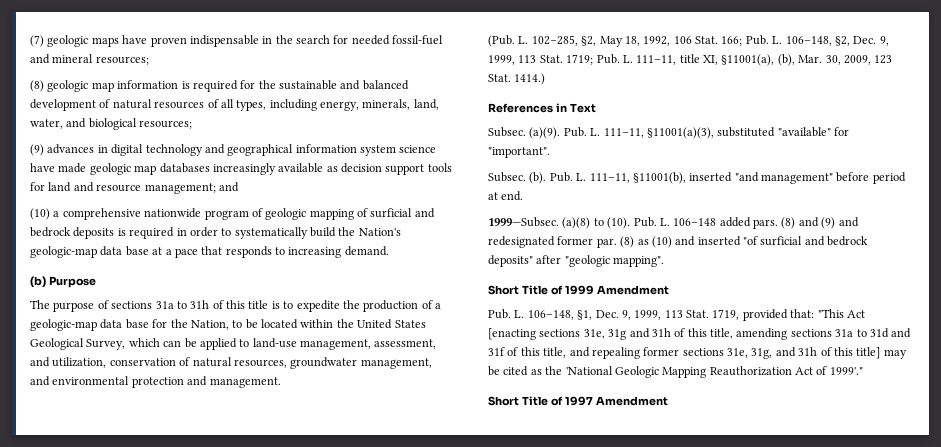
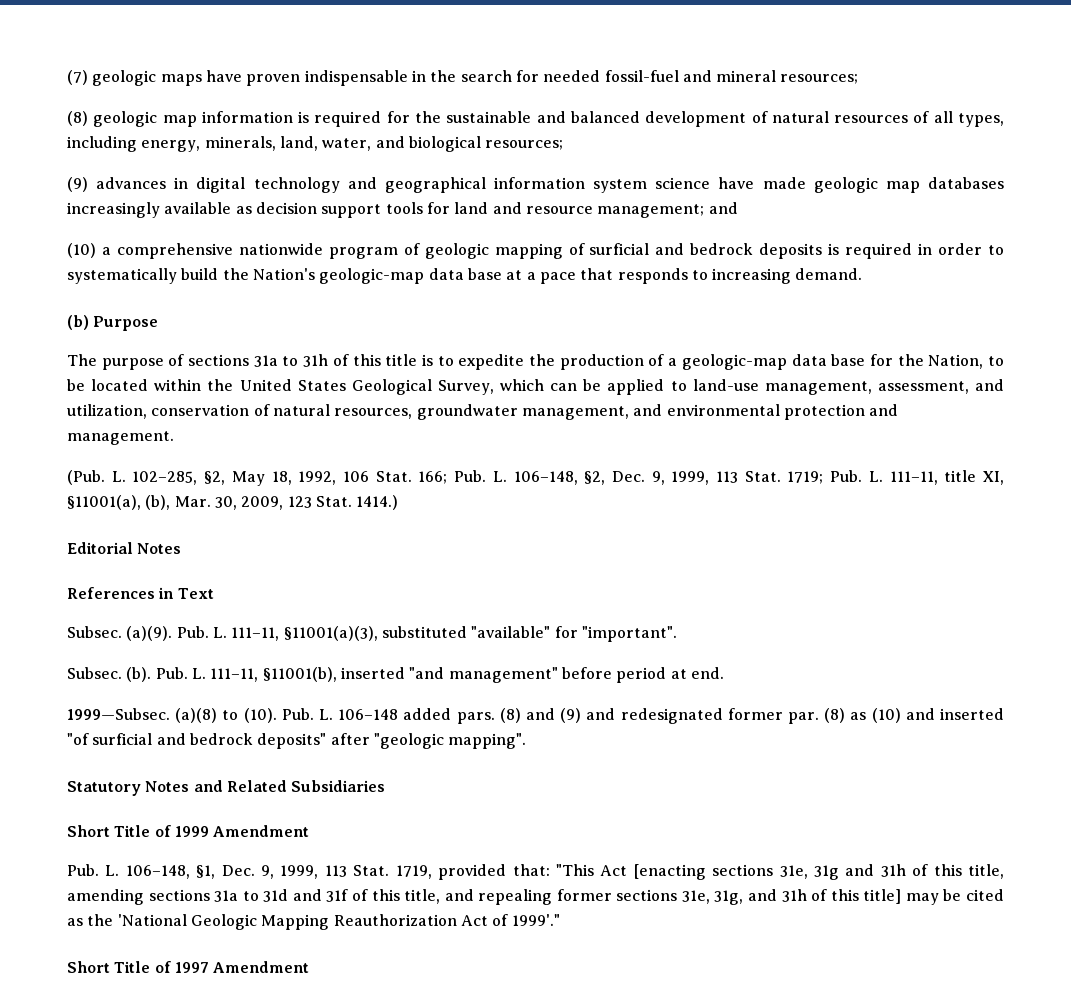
(546, 79) none -> [67,542,182,554] // Editorial Notes
(665, 261) none -> [67,780,386,796] // Statutory Notes and Related Subsidiaries

